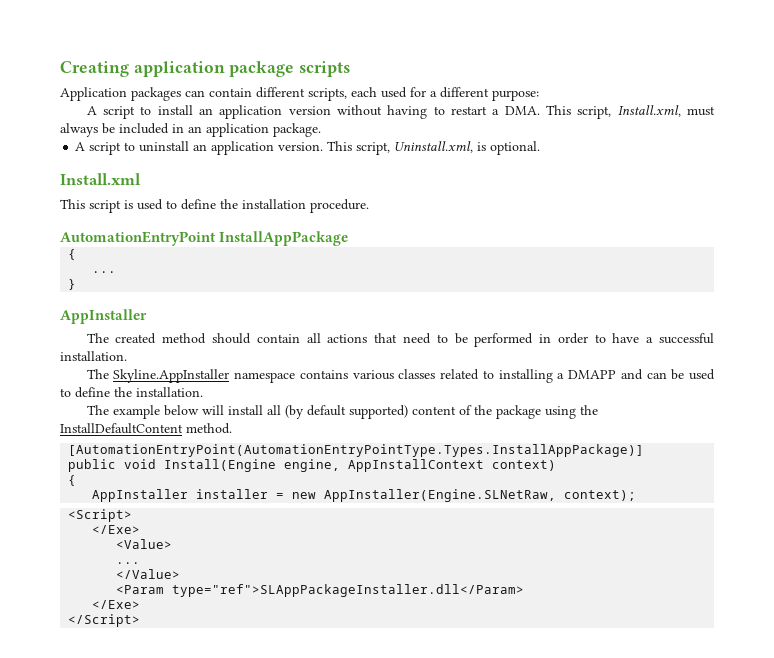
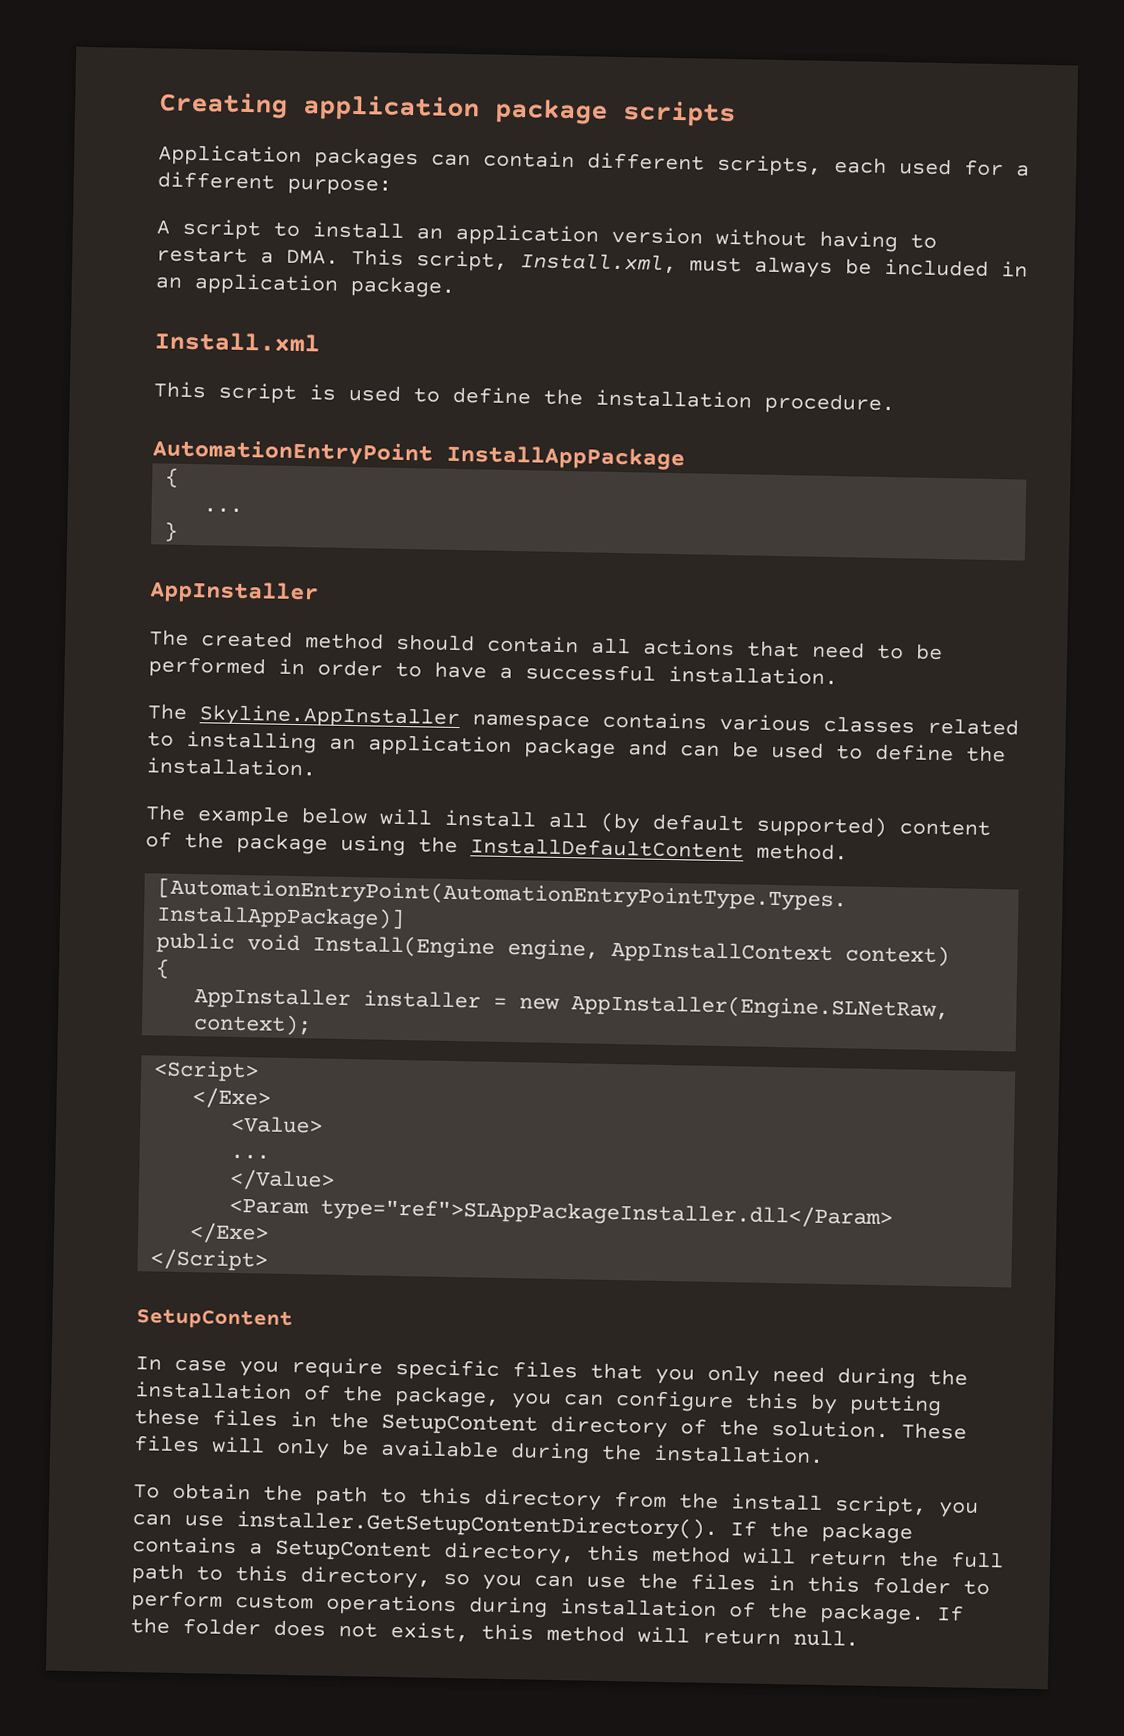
[75,141,541,155] // A script to uninstall an application version. This script, Uninstall.xml, is optional. -> (456, 286) none
[557,370,617,379] a DMAPP -> [329,734,616,759] an application package
(141, 620) none -> [136,1309,293,1331] [135,1356,968,1389] [135,1381,942,1417] [134,1408,967,1440] [134,1435,824,1464] [133,1482,979,1518] [132,1510,913,1544] [132,1536,1004,1569] [131,1563,990,1596] [131,1590,964,1625] [130,1617,859,1647] // SetupContent // In case you require specific files that you only need during the installation of the package, you can configure this by putting these files in the SetupContent directory of the solution. These files will only be available during the installation. // To obtain the path to this directory from the install script, you can use installer.GetSetupContentDirectory(). If the package contains a SetupContent directory, this method will return the full path to this directory, so you can use the files in this folder to perform custom operations during installation of the package. If the folder does not exist, this method will return null.

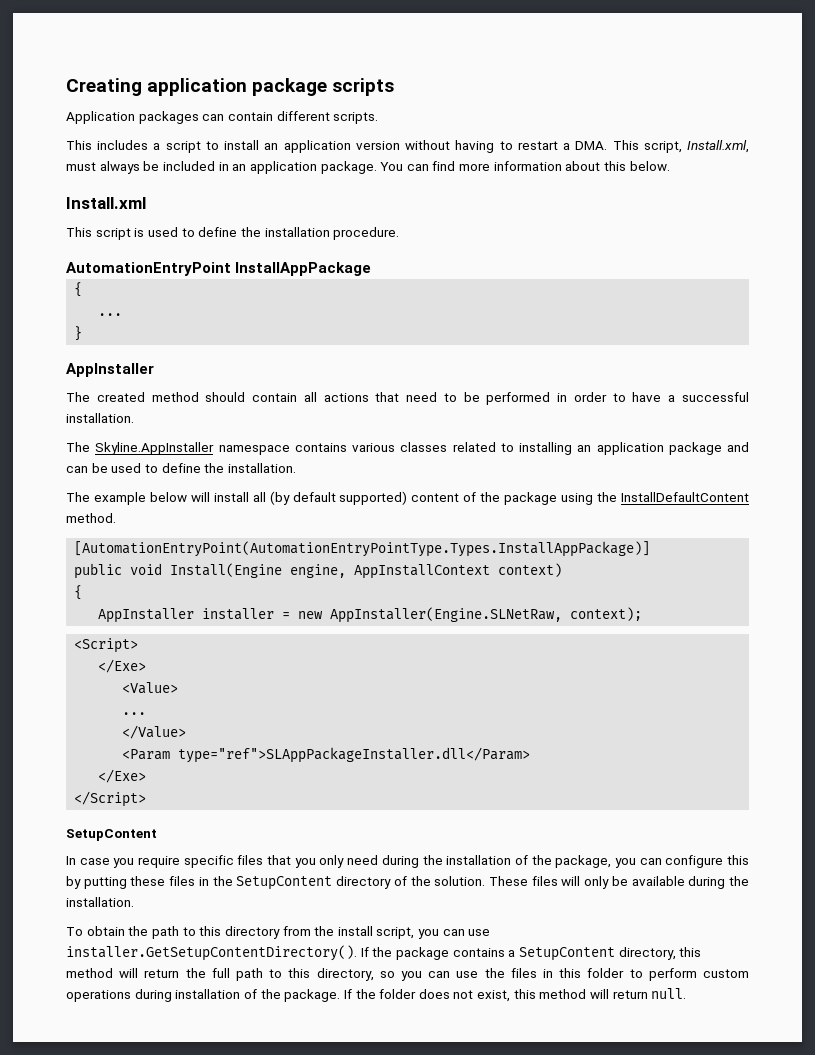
[716,154,1030,177] [157,171,392,196] [156,220,171,235] scripts, each used for a different purpose: // A -> [333,112,379,124] [66,140,161,150] scripts. // This includes a
(456, 286) none -> [380,161,670,171] You can find more information about this below.

